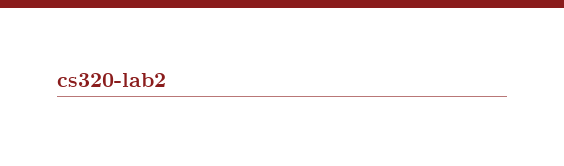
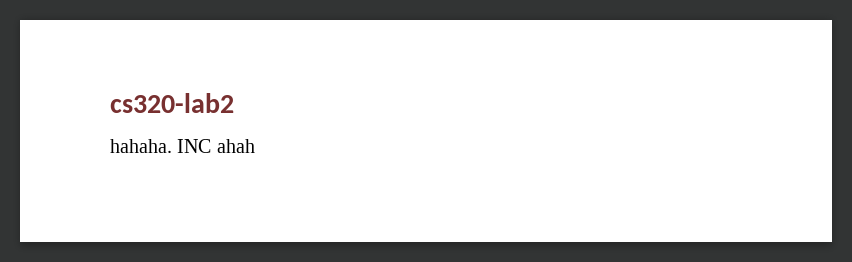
(166, 80) none -> [110,139,255,153] // hahaha. INC ahah

